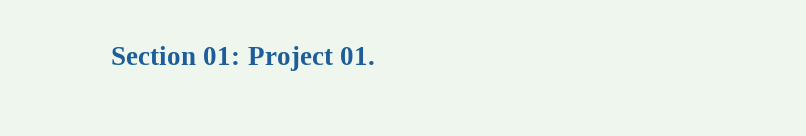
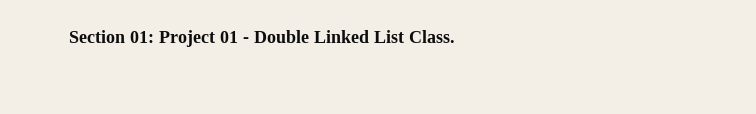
[339,47,375,65] 01. -> [220,30,455,43] 01 - Double Linked List Class.

